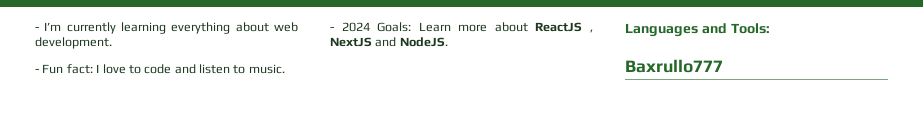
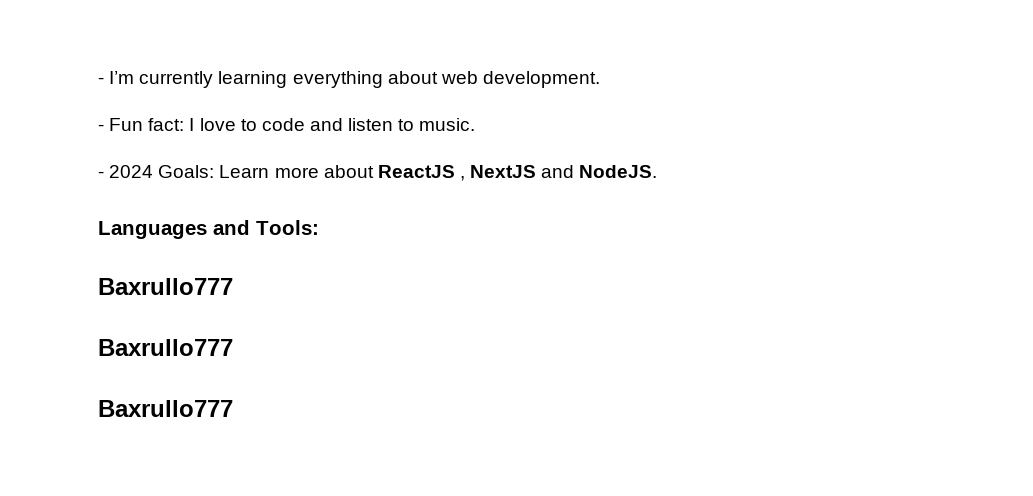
(723, 66) none -> [98,339,233,356] [98,400,233,417] // Baxrullo777 // Baxrullo777

